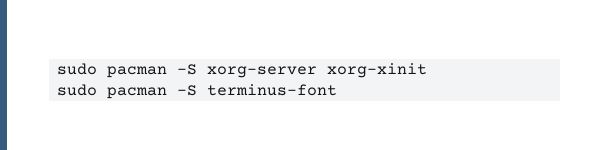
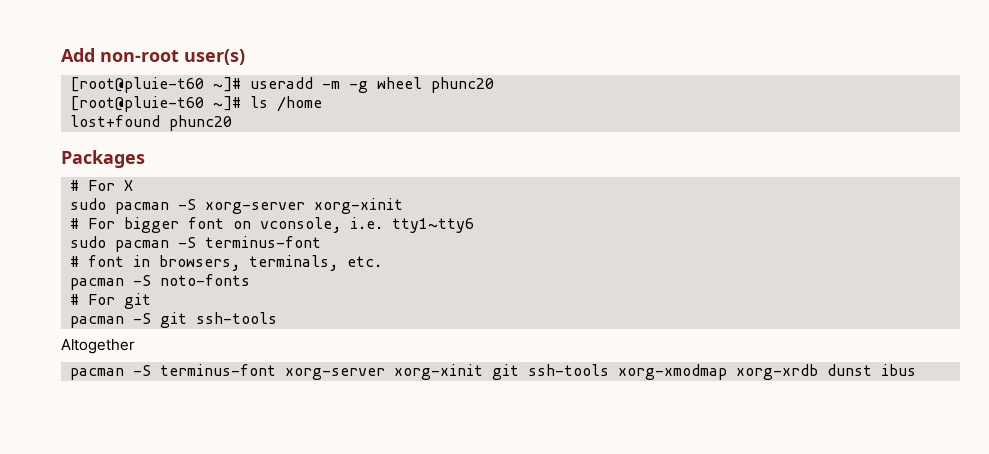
(57, 69) none -> [61,48,245,65] [70,77,495,93] [70,96,323,112] [70,115,233,131] [61,150,145,168] [70,180,134,191] Add non-root user(s) // [root@pluie-t60 ~]# useradd -m -g wheel phunc20 // [root@pluie-t60 ~]# ls /home // lost+found phunc20 // Packages // # For X //
[57,84,338,99] sudo pacman -S terminus-font -> [70,217,475,233] [70,236,322,252] [70,255,383,271] [70,274,251,290] [70,293,152,309] [70,312,278,328] [61,339,135,354] [70,364,917,380] # For bigger font on vconsole, i.e. tty1~tty6 // sudo pacman -S terminus-font // # font in browsers, terminals, etc. // pacman -S noto-fonts // # For git // pacman -S git ssh-tools // Altogether // pacman -S terminus-font xorg-server xorg-xinit git ssh-tools xorg-xmodmap xorg-xrdb dunst ibus

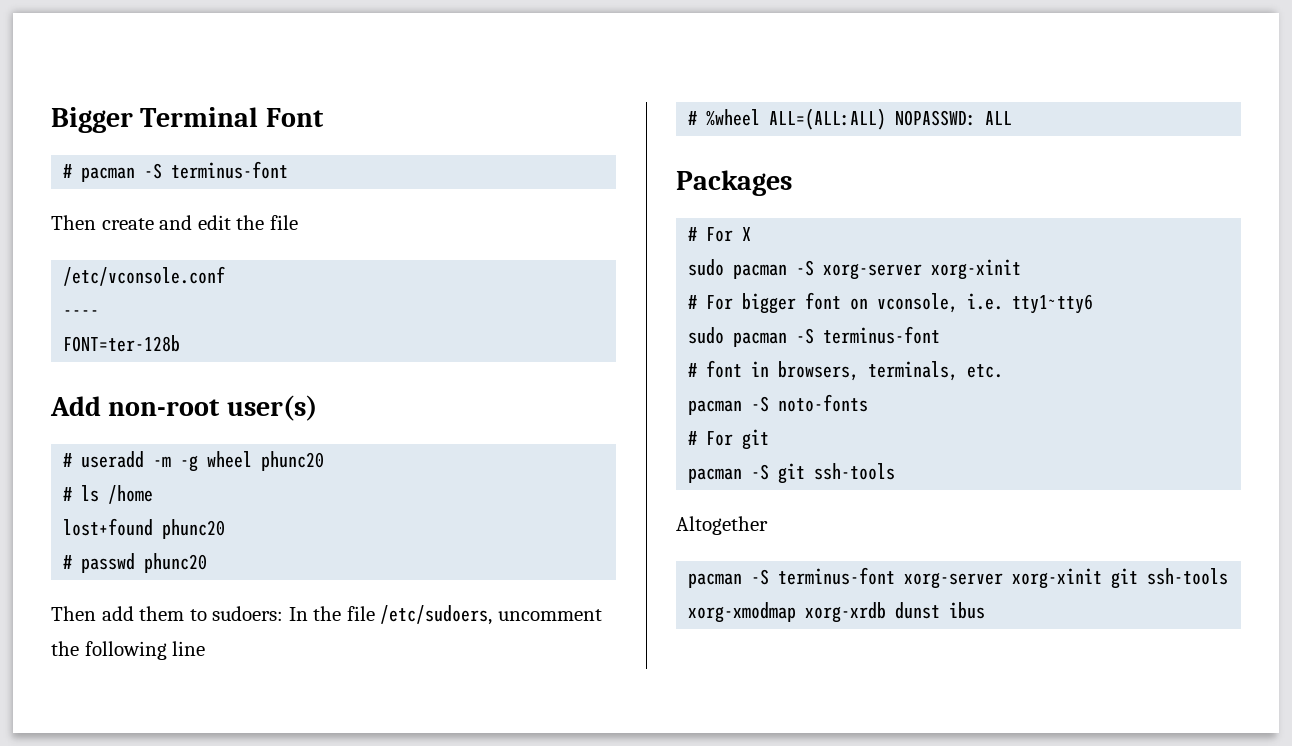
(61, 55) none -> [51,107,324,133] [63,161,289,182] [51,215,298,230] [63,266,226,286] [63,310,100,317] [63,335,181,352] Bigger Terminal Font // # pacman -S terminus-font // Then create and edit the file // /etc/vconsole.conf // ---- // FONT=ter-128b //
[70,77,242,93] [root@pluie-t60 ~]# -> [63,453,73,467] #
[70,96,242,112] [root@pluie-t60 ~]# -> [63,487,73,501] #
(233, 123) none -> [63,553,208,573] [51,605,602,625] [51,641,206,660] [688,108,1013,130] // # passwd phunc20 // Then add them to sudoers: In the file /etc/sudoers, uncomment the following line // # %wheel ALL=(ALL:ALL) NOPASSWD: ALL

